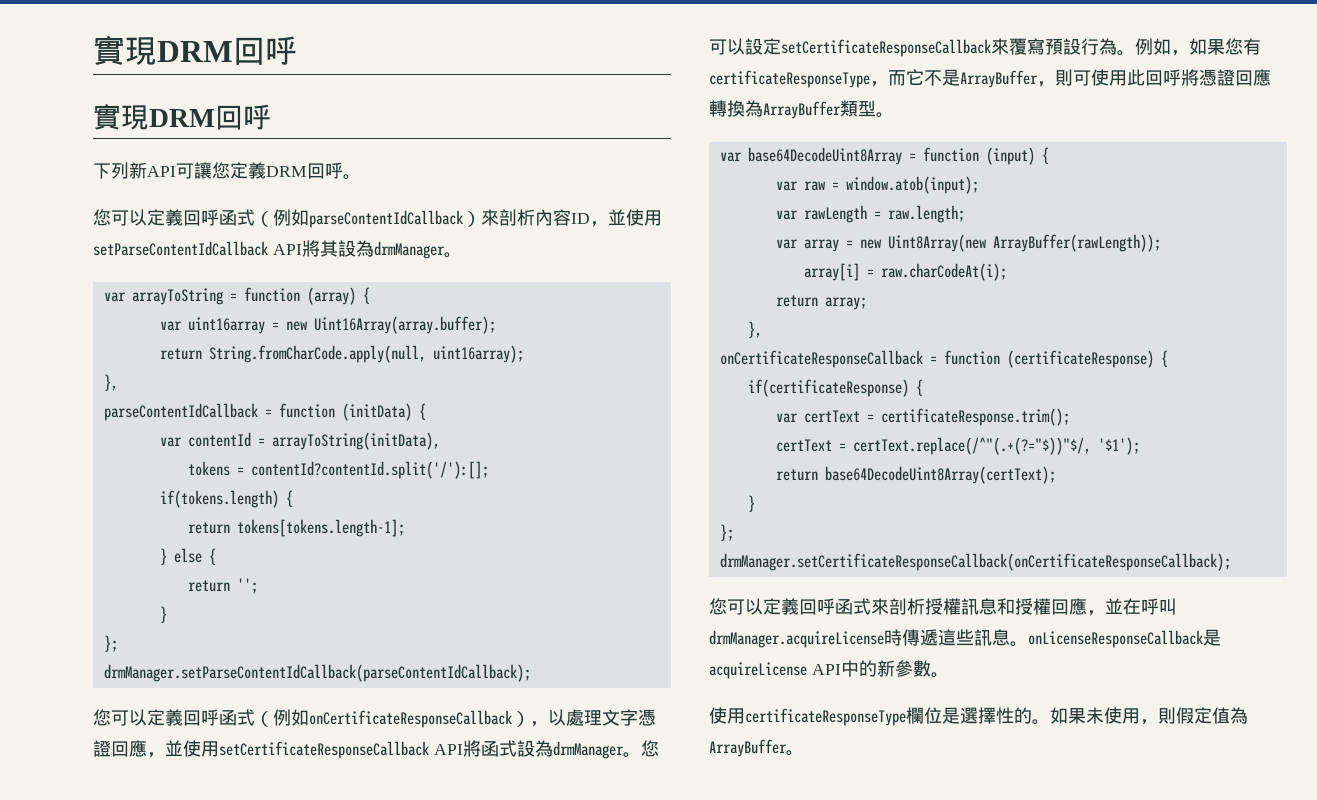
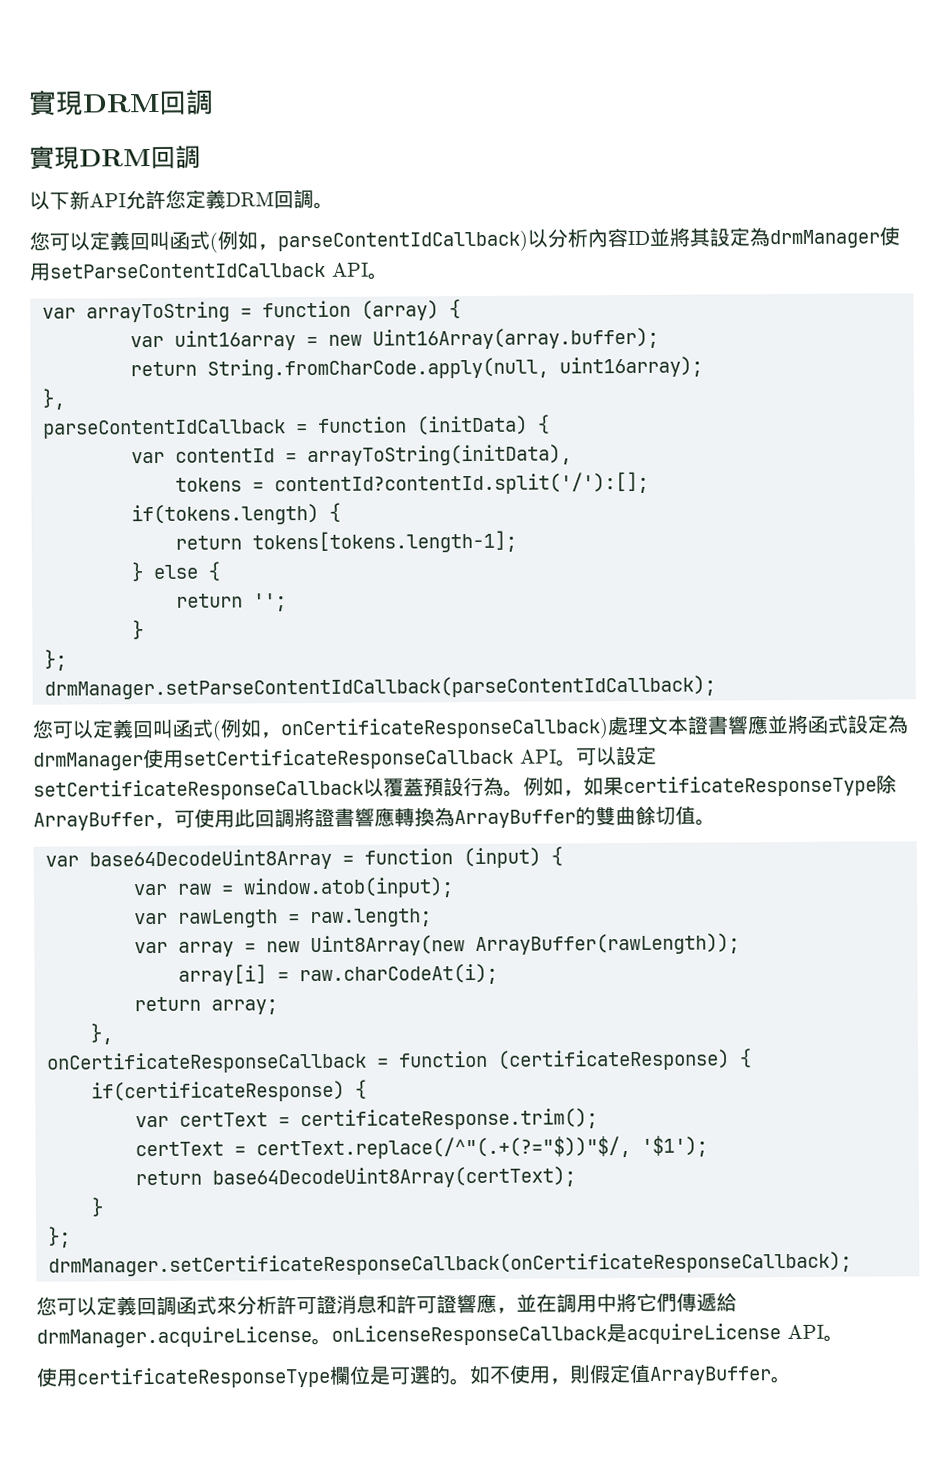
[93,35,297,65] [93,104,271,130] [93,162,212,179] 實現DRM回呼 // 實現DRM回呼 // 下列新API可讓 -> [28,89,214,116] [29,144,201,170] [29,189,166,210] 實現DRM回調 // 實現DRM回調 // 以下新API允許
[325,162,343,179] 呼 -> [293,189,314,209] 調
[201,209,662,228] [93,240,445,259] 呼函式（例如parseContentIdCallback）來剖析內容ID，並使用setParseContentIdCallback API將其設為drmManager -> [149,226,900,253] [30,262,369,281] 叫函式(例如，parseContentIdCallback)以分析內容ID並將其設定為drmManager使用setParseContentIdCallback API
[201,709,656,728] [93,740,659,759] 呼函式（例如onCertificateResponseCallback），以處理文字憑證回應，並使用setCertificateResponseCallback API將函式設為drmManager。您 -> [152,714,908,741] [33,747,577,771] 叫函式(例如，onCertificateResponseCallback)處理文本證書響應並將函式設定為drmManager使用setCertificateResponseCallback API。
[991,38,1045,55] 來覆寫 -> [363,777,424,797] 以覆蓋
[1225,38,1261,55] [709,69,1271,88] [709,100,876,119] 您有certificateResponseType，而它不是ArrayBuffer，則可使用此回呼將憑證回應轉換為ArrayBuffer類型 -> [623,774,897,798] [33,805,696,831] certificateResponseType除ArrayBuffer，可使用此回調將證書響應轉換為ArrayBuffer的雙曲餘切值
[817,598,1177,616] [709,629,1010,648] 呼函式來剖析授權訊息和授權回應，並在呼叫drmManager.acquireLicense時傳遞這些訊息 -> [156,1292,737,1316] [36,1326,312,1348] 調函式來分析許可證消息和許可證響應，並在調用中將它們傳遞給drmManager.acquireLicense
[840,660,931,677] 中的新參數 -> (824, 1332) none
[960,707,1104,725] 選擇性的。如果未 -> [389,1364,511,1386] 可選的。如不
[1230,707,1248,724] 為 -> (651, 1373) none

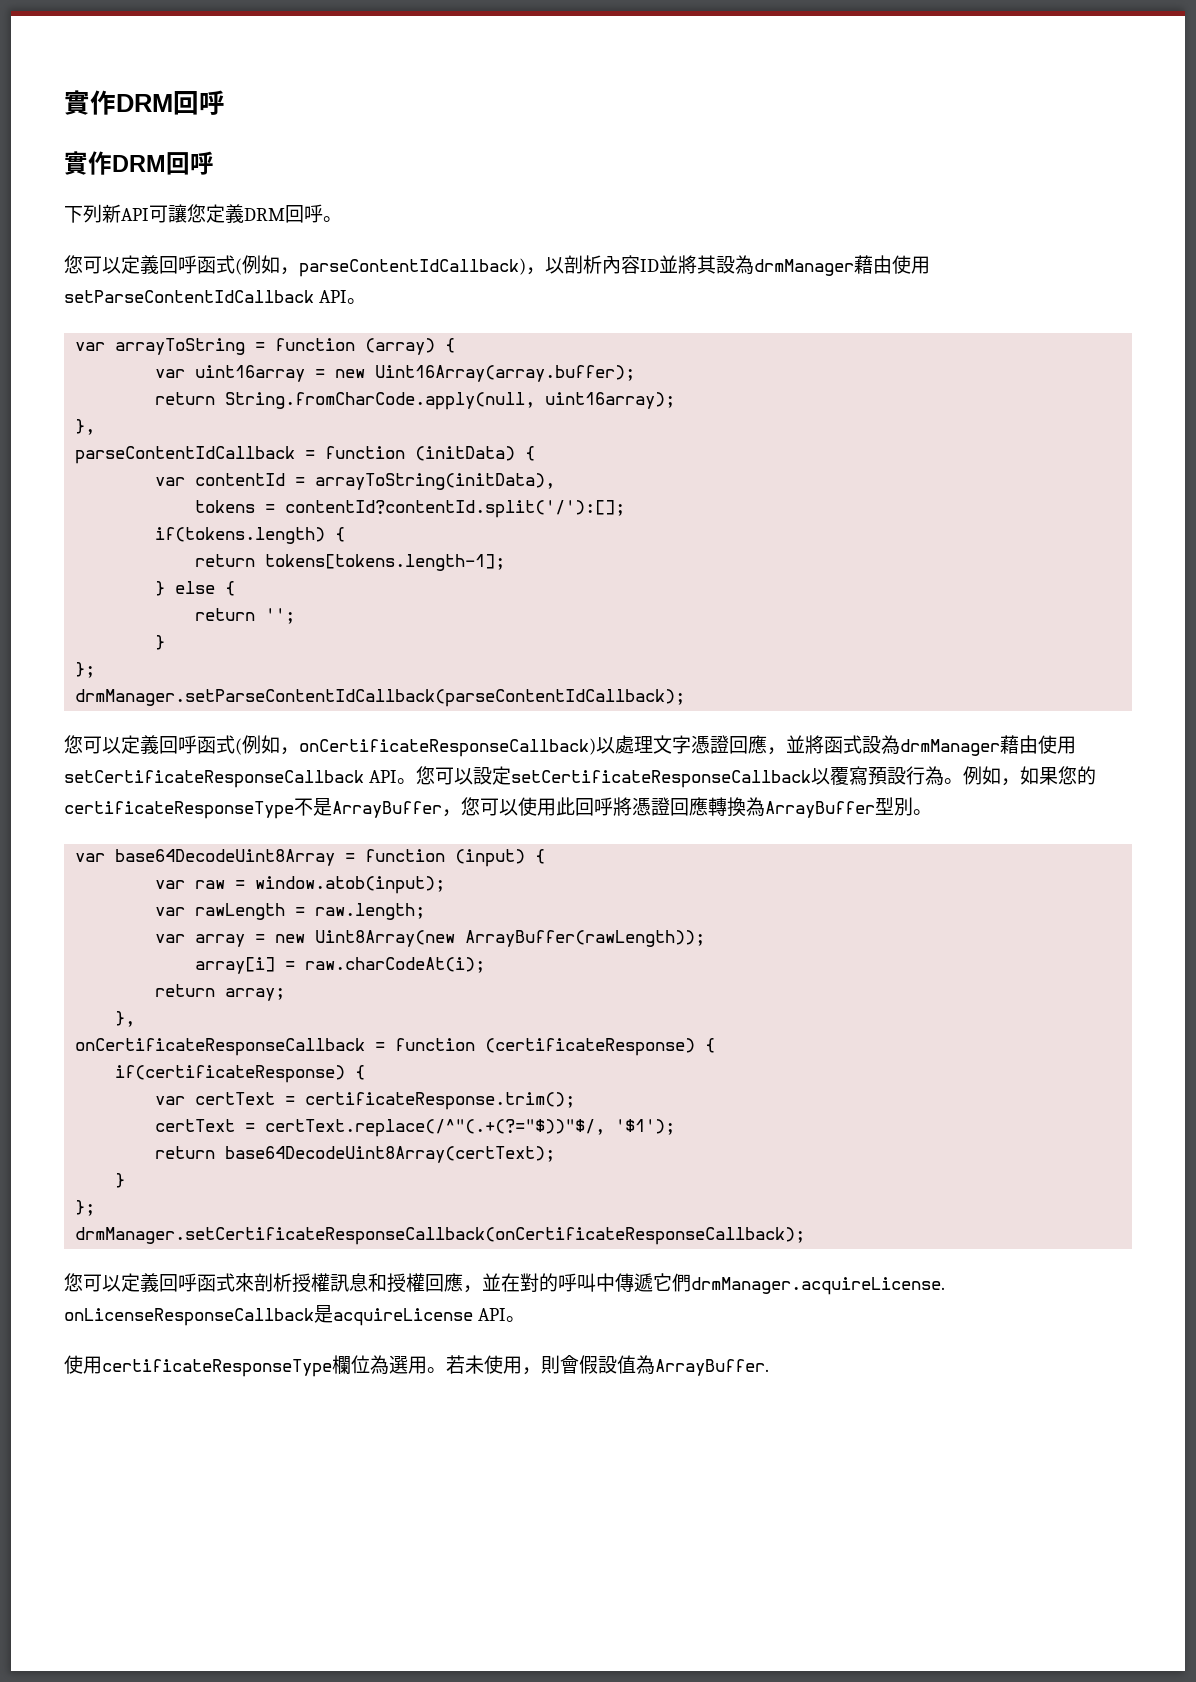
[28,89,214,116] [29,144,201,170] [29,189,166,210] 實現DRM回調 // 實現DRM回調 // 以下新API允許 -> [64,90,225,115] [64,151,214,175] [64,204,187,223] 實作DRM回呼 // 實作DRM回呼 // 下列新API可讓
[293,189,314,209] 調 -> [304,204,323,223] 呼
[149,230,170,251] 叫 -> [178,255,197,274] 呼
[527,228,568,248] 以分 -> [526,255,583,275] ，以剖
[729,227,880,249] 定為drmManager -> [735,255,892,276] 為drmManager藉由
[152,718,174,739] 叫 -> [178,735,197,754] 呼
[607,714,908,736] [33,752,144,771] 處理文本證書響應並將函式設定為drmManager -> [596,735,1038,756] 以處理文字憑證回應，並將函式設為drmManager藉由
(577, 763) none -> [416,766,436,785] 您
[403,777,424,797] 蓋 -> [849,766,869,786] 寫
[623,774,897,798] [33,805,696,831] certificateResponseType除ArrayBuffer，可使用此回調將證書響應轉換為ArrayBuffer的雙曲餘切值 -> [1058,766,1097,785] [64,797,913,819] 您的certificateResponseType不是ArrayBuffer，您可以使用此回呼將憑證回應轉換為ArrayBuffer型別
[156,1292,737,1316] [36,1326,332,1348] 調函式來分析許可證消息和許可證響應，並在調用中將它們傳遞給drmManager.acquireLicense。 -> [178,1273,945,1295] 呼函式來剖析授權訊息和授權回應，並在對的呼叫中傳遞它們drmManager.acquireLicense.
[369,1363,792,1386] 是可選的。如不使用，則假定值ArrayBuffer。 -> [370,1355,769,1376] 為選用。若未使用，則會假設值為ArrayBuffer.

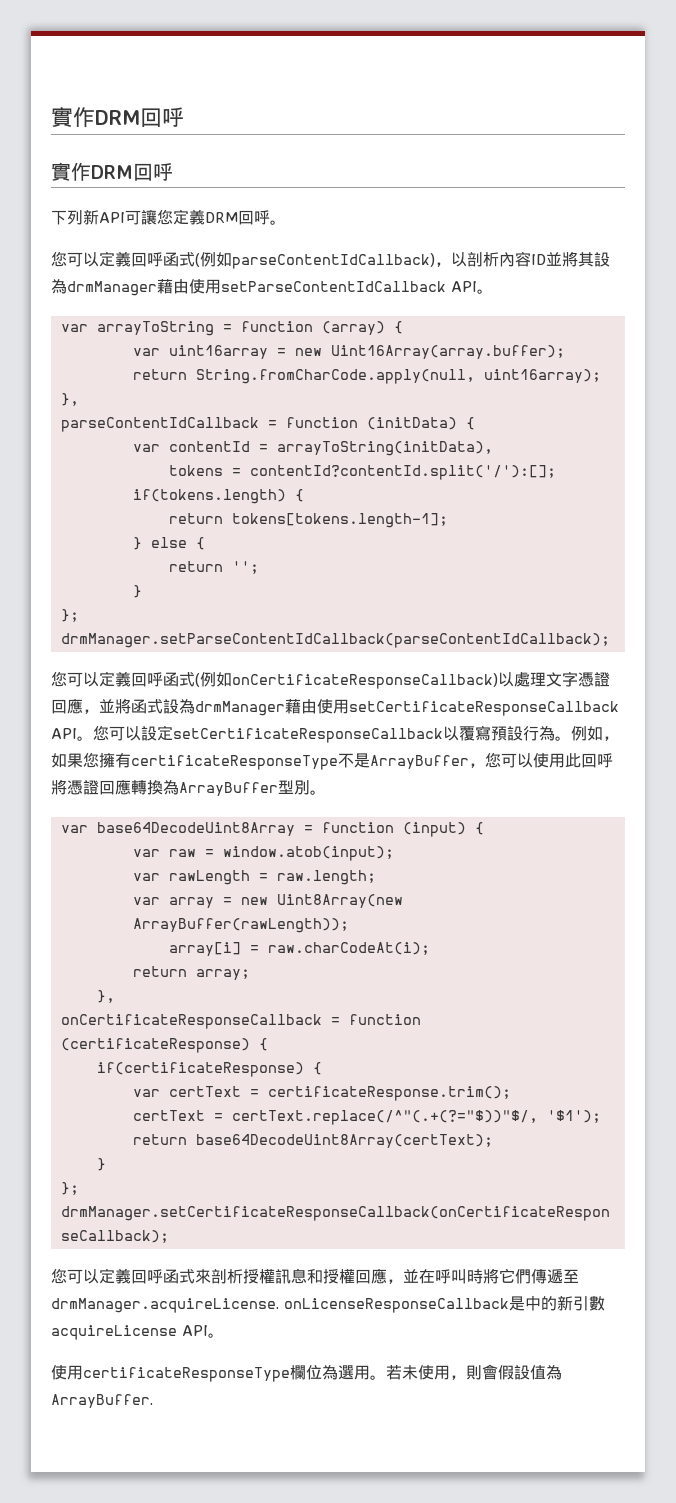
[280,267,299,275] ， -> (232, 259) none
[280,747,299,755] ， -> (232, 679) none
[1077,766,1097,785] 的 -> [99,753,131,768] 擁有
[520,1273,945,1295] [64,1305,333,1326] 對的呼叫中傳遞它們drmManager.acquireLicense. onLicenseResponseCallback是 -> [435,1268,579,1284] [51,1295,605,1313] 呼叫時將它們傳遞至drmManager.acquireLicense. onLicenseResponseCallback是中的新引數

